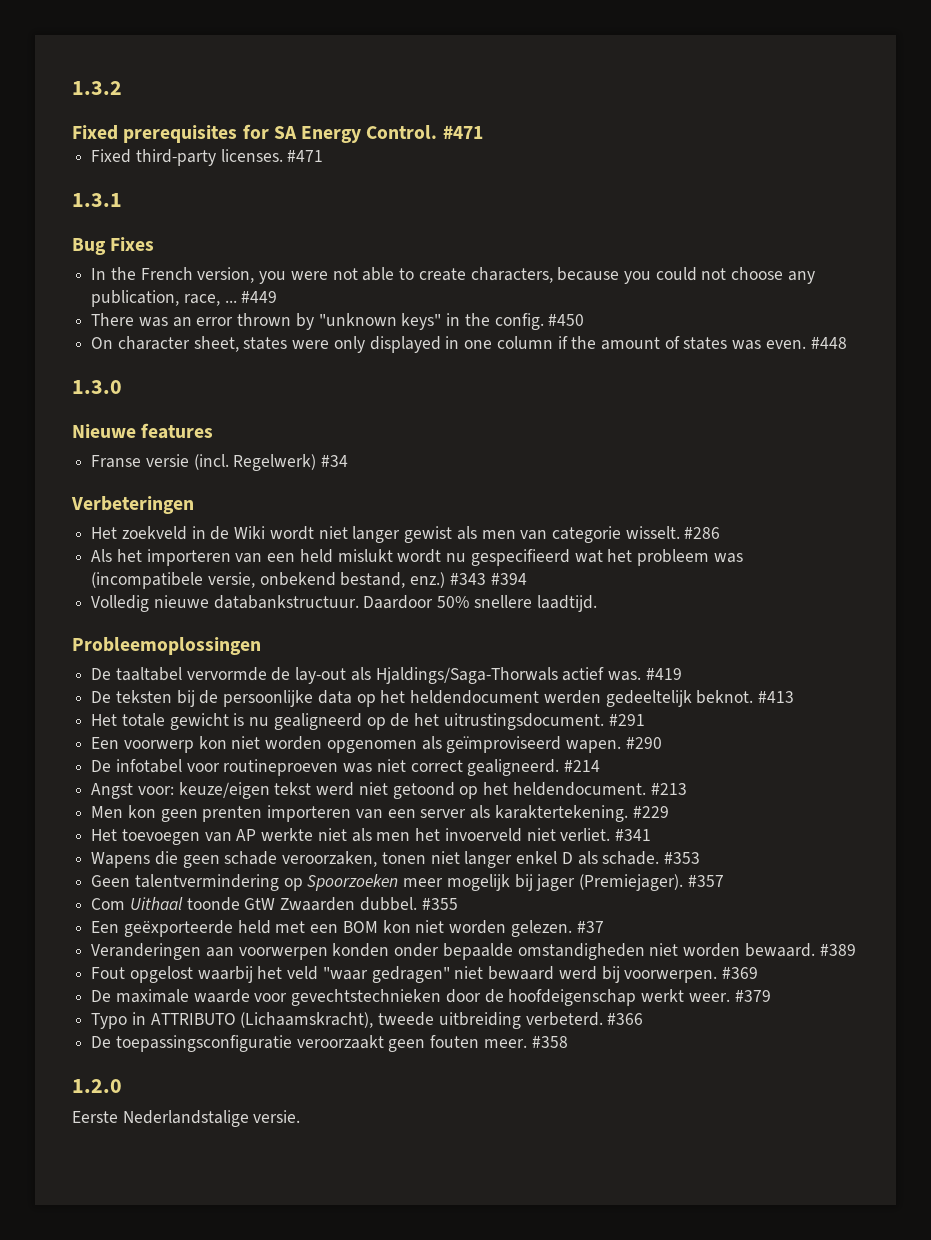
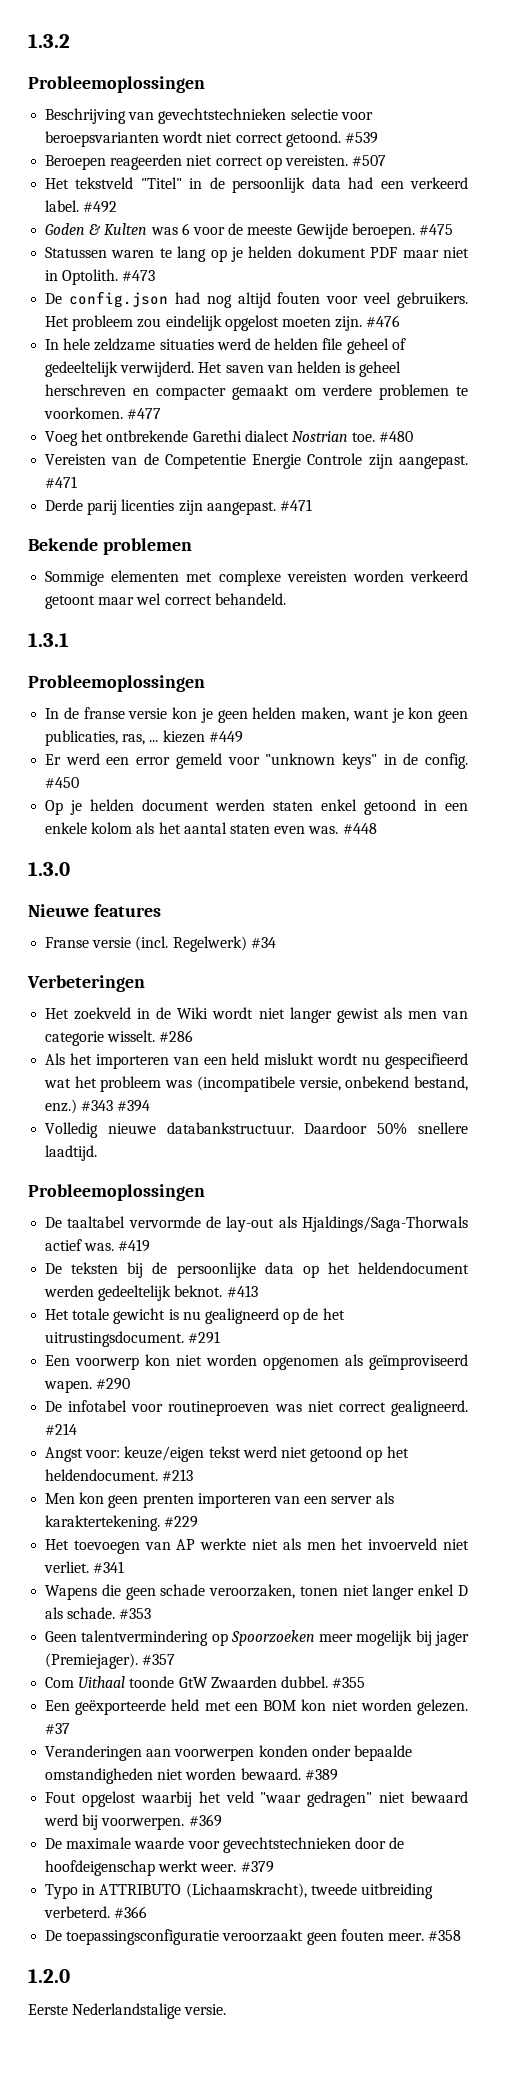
[72,124,483,143] [91,149,324,166] Fixed prerequisites for SA Energy Control. #471 // Fixed third-party licenses. #471 -> [28,76,205,93] [45,108,373,124] [45,131,378,147] [45,154,387,170] [45,177,468,193] [45,200,118,213] [45,223,453,239] [45,246,469,262] [45,269,156,285] [45,291,468,308] [45,315,401,331] [45,338,406,354] [45,361,402,377] [45,384,468,400] [44,407,162,419] [45,430,414,446] [45,453,468,469] [45,476,78,488] [45,499,312,515] [28,538,192,555] [45,570,468,586] [45,593,286,609] Probleemoplossingen // Beschrijving van gevechtstechnieken selectie voor beroepsvarianten wordt niet correct getoond. #539 // Beroepen reageerden niet correct op vereisten. #507 // Het tekstveld "Titel" in de persoonlijk data had een verkeerd label. #492 // Goden & Kulten was 6 voor de meeste Gewijde beroepen. #475 // Statussen waren te lang op je helden dokument PDF maar niet in Optolith. #473 // De config.json had nog altijd fouten voor veel gebruikers. Het probleem zou eindelijk opgelost moeten zijn. #476 // In hele zeldzame situaties werd de helden file geheel of gedeeltelijk verwijderd. Het saven van helden is geheel herschreven en compacter gemaakt om verdere problemen te voorkomen. #477 // Voeg het ontbrekende Garethi dialect Nostrian toe. #480 // Vereisten van de Competentie Energie Controle zijn aangepast. #471 // Derde parij licenties zijn aangepast. #471 // Bekende problemen // Sommige elementen met complexe vereisten worden verkeerd getoont maar wel correct behandeld.
[72,237,155,255] [91,267,815,284] [91,290,278,307] [91,313,314,330] Bug Fixes // In the French version, you were not able to create characters, because you could not choose any publication, race, ... #449 // There was an error thrown by -> [28,675,205,692] [45,707,469,723] [45,730,243,746] [45,753,260,769] Probleemoplossingen // In de franse versie kon je geen helden maken, want je kon geen publicaties, ras, ... kiezen #449 // Er werd een error gemeld voor
[464,313,490,326] the -> [403,753,419,765] de
[91,336,806,353] On character sheet, states were only displayed in one column if the amount of states was even. -> [45,799,469,815] [45,822,339,834] Op je helden document werden staten enkel getoond in een enkele kolom als het aantal staten even was.

